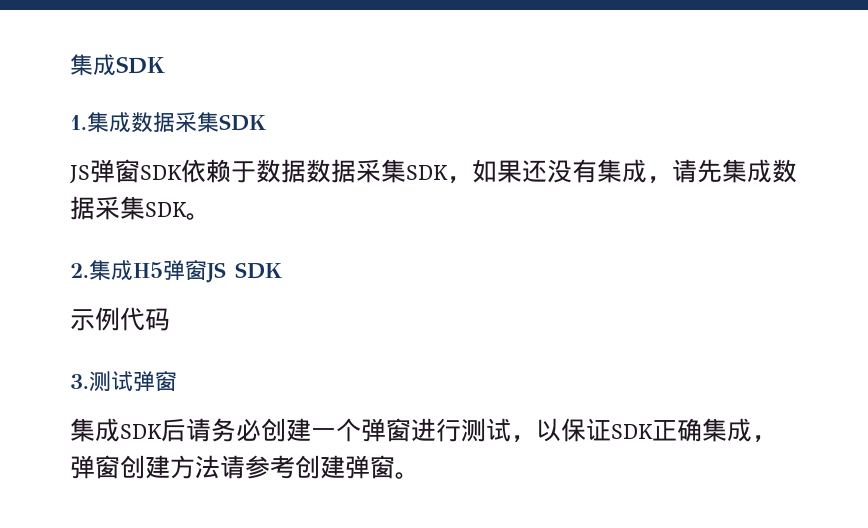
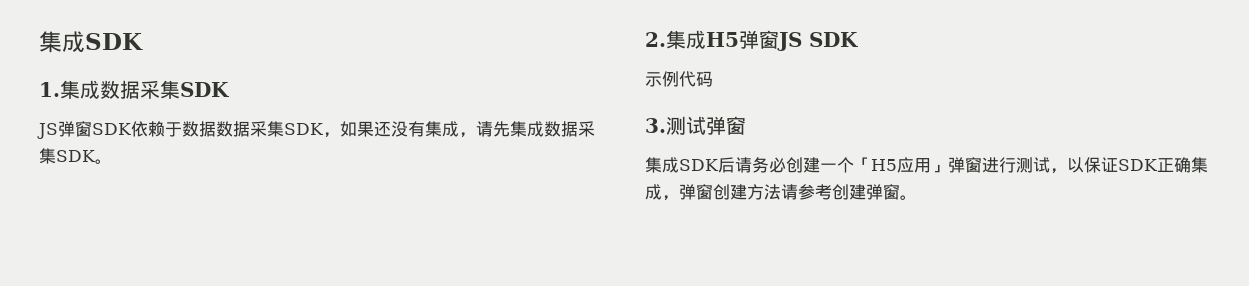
(361, 430) none -> [854,157,948,173] 「H5应用」

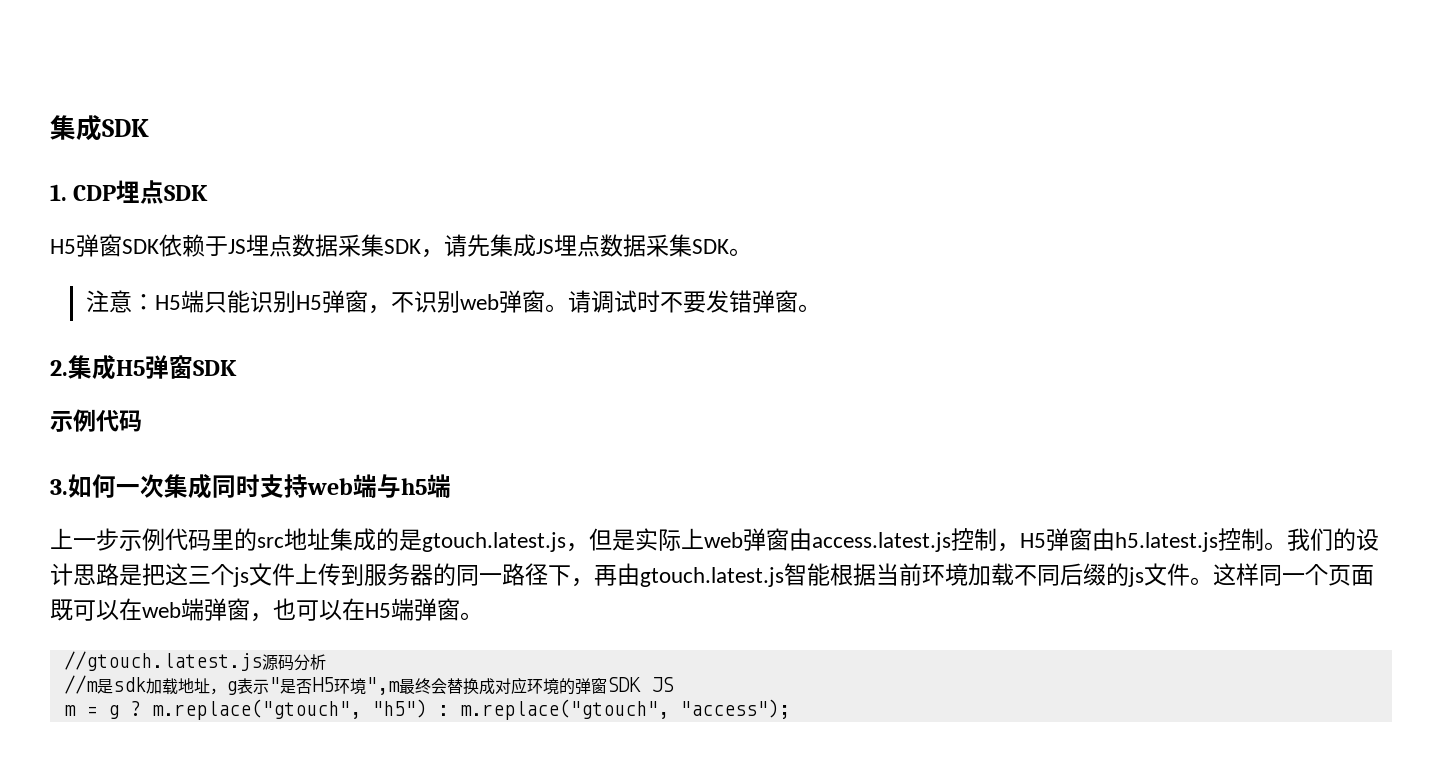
[60,80,229,99] [37,123,58,139] 集成数据采集SDK // JS -> [73,180,209,204] [50,239,76,254] CDP埋点SDK // H5
[182,121,216,137] 数据 -> [228,234,292,257] JS埋点
[340,121,595,138] [39,148,95,164] 如果还没有集成，请先集成数据采集SDK -> [444,234,752,257] [86,290,799,314] 请先集成JS埋点数据采集SDK。 // 注意：H5端只能识别H5弹窗，不识别web弹窗。请调试时不要发错弹窗
[777,32,802,51] JS -> (193, 367) none
[666,116,746,135] [645,157,1208,174] [645,184,917,201] 测试弹窗 // 集成SDK后请务必创建一个「H5应用」弹窗进行测试，以保证SDK正确集成，弹窗创建方法请参考创建弹窗。 -> [68,474,451,499] [50,528,1379,552] [50,563,1374,587] [50,598,483,622] [63,651,326,671] [63,675,674,695] [63,699,790,720] 如何一次集成同时支持web端与h5端 // 上一步示例代码里的src地址集成的是gtouch.latest.js，但是实际上web弹窗由access.latest.js控制，H5弹窗由h5.latest.js控制。我们的设计思路是把这三个js文件上传到服务器的同一路径下，再由gtouch.latest.js智能根据当前环境加载不同后缀的js文件。这样同一个页面既可以在web端弹窗，也可以在H5端弹窗。 // //gtouch.latest.js源码分析 // //m是sdk加载地址，g表示"是否H5环境",m最终会替换成对应环境的弹窗SDK JS // m = g ? m.replace("gtouch", "h5") : m.replace("gtouch", "access");

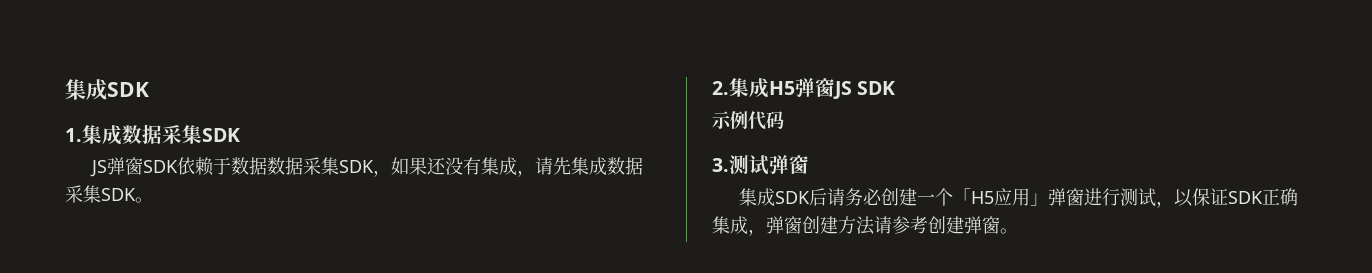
[73,180,209,204] [50,239,76,254] CDP埋点SDK // H5 -> [82,124,240,145] [90,160,108,177] 集成数据采集SDK // JS
[228,234,292,257] JS埋点 -> [231,157,268,175] 数据
[444,234,752,257] [86,290,799,314] 请先集成JS埋点数据采集SDK。 // 注意：H5端只能识别H5弹窗，不识别web弹窗。请调试时不要发错弹窗 -> [391,157,644,177] [65,185,136,203] 如果还没有集成，请先集成数据采集SDK
(193, 367) none -> [833,81,852,99] JS
[68,474,451,499] [50,528,1379,552] [50,563,1374,587] [50,598,483,622] [63,651,326,671] [63,675,674,695] [63,699,790,720] 如何一次集成同时支持web端与h5端 // 上一步示例代码里的src地址集成的是gtouch.latest.js，但是实际上web弹窗由access.latest.js控制，H5弹窗由h5.latest.js控制。我们的设计思路是把这三个js文件上传到服务器的同一路径下，再由gtouch.latest.js智能根据当前环境加载不同后缀的js文件。这样同一个页面既可以在web端弹窗，也可以在H5端弹窗。 // //gtouch.latest.js源码分析 // //m是sdk加载地址，g表示"是否H5环境",m最终会替换成对应环境的弹窗SDK JS // m = g ? m.replace("gtouch", "h5") : m.replace("gtouch", "access"); -> [729,155,809,175] [739,188,1299,208] [712,216,1018,236] 测试弹窗 // 集成SDK后请务必创建一个「H5应用」弹窗进行测试，以保证SDK正确集成，弹窗创建方法请参考创建弹窗。

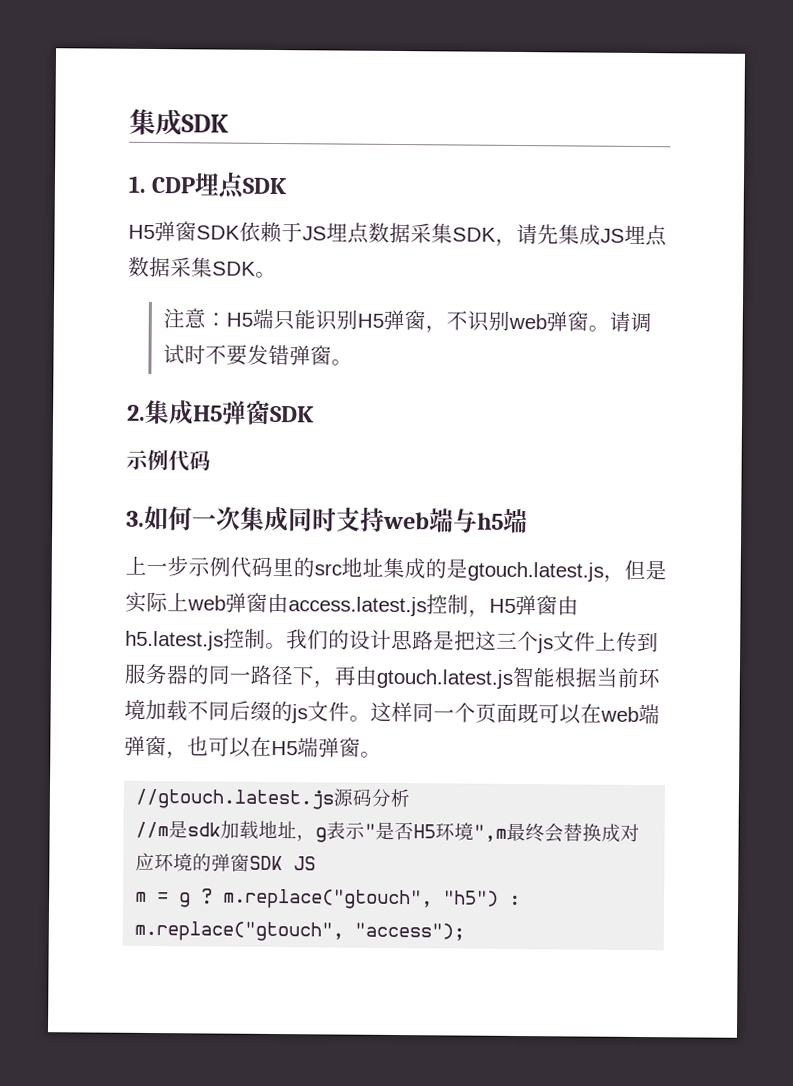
[82,124,240,145] [90,160,108,177] 集成数据采集SDK // JS -> [151,171,288,199] [128,224,155,240] CDP埋点SDK // H5
[231,157,268,175] 数据 -> [302,222,369,244] JS埋点
[391,157,644,177] [65,185,136,203] 如果还没有集成，请先集成数据采集SDK -> [516,223,667,247] [128,256,277,279] [162,308,652,334] [162,344,332,366] 请先集成JS埋点数据采集SDK。 // 注意：H5端只能识别H5弹窗，不识别web弹窗。请调试时不要发错弹窗
[833,81,852,99] JS -> (271, 412) none
[729,155,809,175] [739,188,1299,208] [712,216,1018,236] 测试弹窗 // 集成SDK后请务必创建一个「H5应用」弹窗进行测试，以保证SDK正确集成，弹窗创建方法请参考创建弹窗。 -> [144,505,528,534] [125,555,667,583] [125,591,579,618] [125,628,659,654] [124,663,660,689] [124,699,660,725] [124,735,382,760] [135,788,411,810] [135,820,641,843] [135,852,317,872] [135,888,522,910] [134,920,466,942] 如何一次集成同时支持web端与h5端 // 上一步示例代码里的src地址集成的是gtouch.latest.js，但是实际上web弹窗由access.latest.js控制，H5弹窗由h5.latest.js控制。我们的设计思路是把这三个js文件上传到服务器的同一路径下，再由gtouch.latest.js智能根据当前环境加载不同后缀的js文件。这样同一个页面既可以在web端弹窗，也可以在H5端弹窗。 // //gtouch.latest.js源码分析 // //m是sdk加载地址，g表示"是否H5环境",m最终会替换成对应环境的弹窗SDK JS // m = g ? m.replace("gtouch", "h5") : m.replace("gtouch", "access");

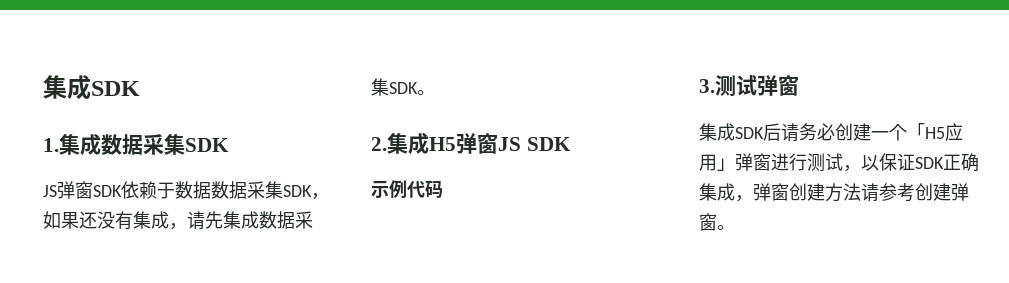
[151,171,288,199] [128,224,155,240] CDP埋点SDK // H5 -> [59,133,229,156] [43,185,57,197] 集成数据采集SDK // JS
[302,222,369,244] JS埋点 -> [175,181,211,199] 数据
[516,223,667,247] [128,256,277,279] [162,308,652,334] [162,344,332,366] 请先集成JS埋点数据采集SDK。 // 注意：H5端只能识别H5弹窗，不识别web弹窗。请调试时不要发错弹窗 -> [43,211,313,230] [371,78,418,96] 如果还没有集成，请先集成数据采集SDK
(271, 412) none -> [498,137,521,151] JS
[144,505,528,534] [125,555,667,583] [125,591,579,618] [125,628,659,654] [124,663,660,689] [124,699,660,725] [124,735,382,760] [135,788,411,810] [135,820,641,843] [135,852,317,872] [135,888,522,910] [134,920,466,942] 如何一次集成同时支持web端与h5端 // 上一步示例代码里的src地址集成的是gtouch.latest.js，但是实际上web弹窗由access.latest.js控制，H5弹窗由h5.latest.js控制。我们的设计思路是把这三个js文件上传到服务器的同一路径下，再由gtouch.latest.js智能根据当前环境加载不同后缀的js文件。这样同一个页面既可以在web端弹窗，也可以在H5端弹窗。 // //gtouch.latest.js源码分析 // //m是sdk加载地址，g表示"是否H5环境",m最终会替换成对应环境的弹窗SDK JS // m = g ? m.replace("gtouch", "h5") : m.replace("gtouch", "access"); -> [715,75,799,96] [699,123,963,142] [699,153,979,172] [699,183,969,202] [699,213,735,231] 测试弹窗 // 集成SDK后请务必创建一个「H5应用」弹窗进行测试，以保证SDK正确集成，弹窗创建方法请参考创建弹窗。

